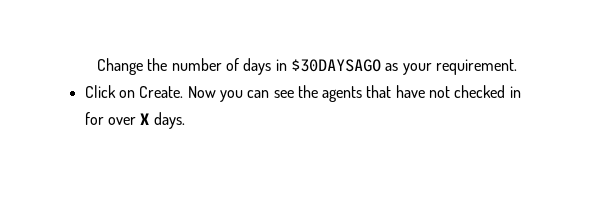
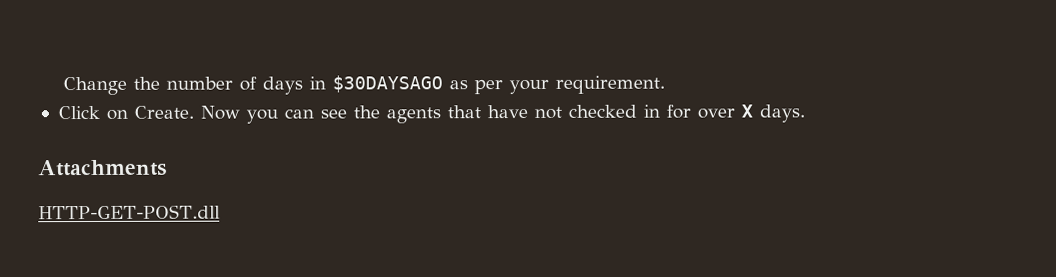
(399, 67) none -> [473,79,503,95] per
(185, 120) none -> [38,159,167,177] [38,204,221,220] // Attachments // HTTP-GET-POST.dll

